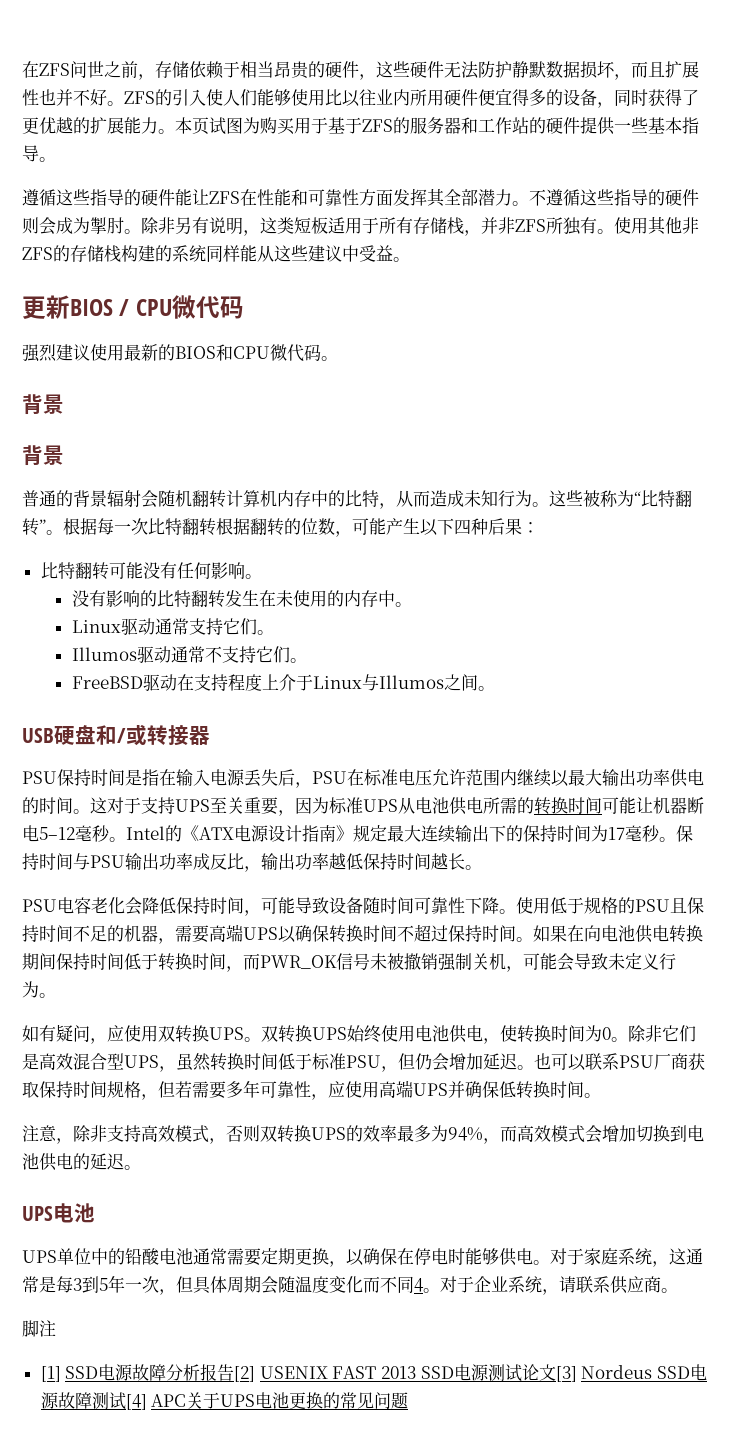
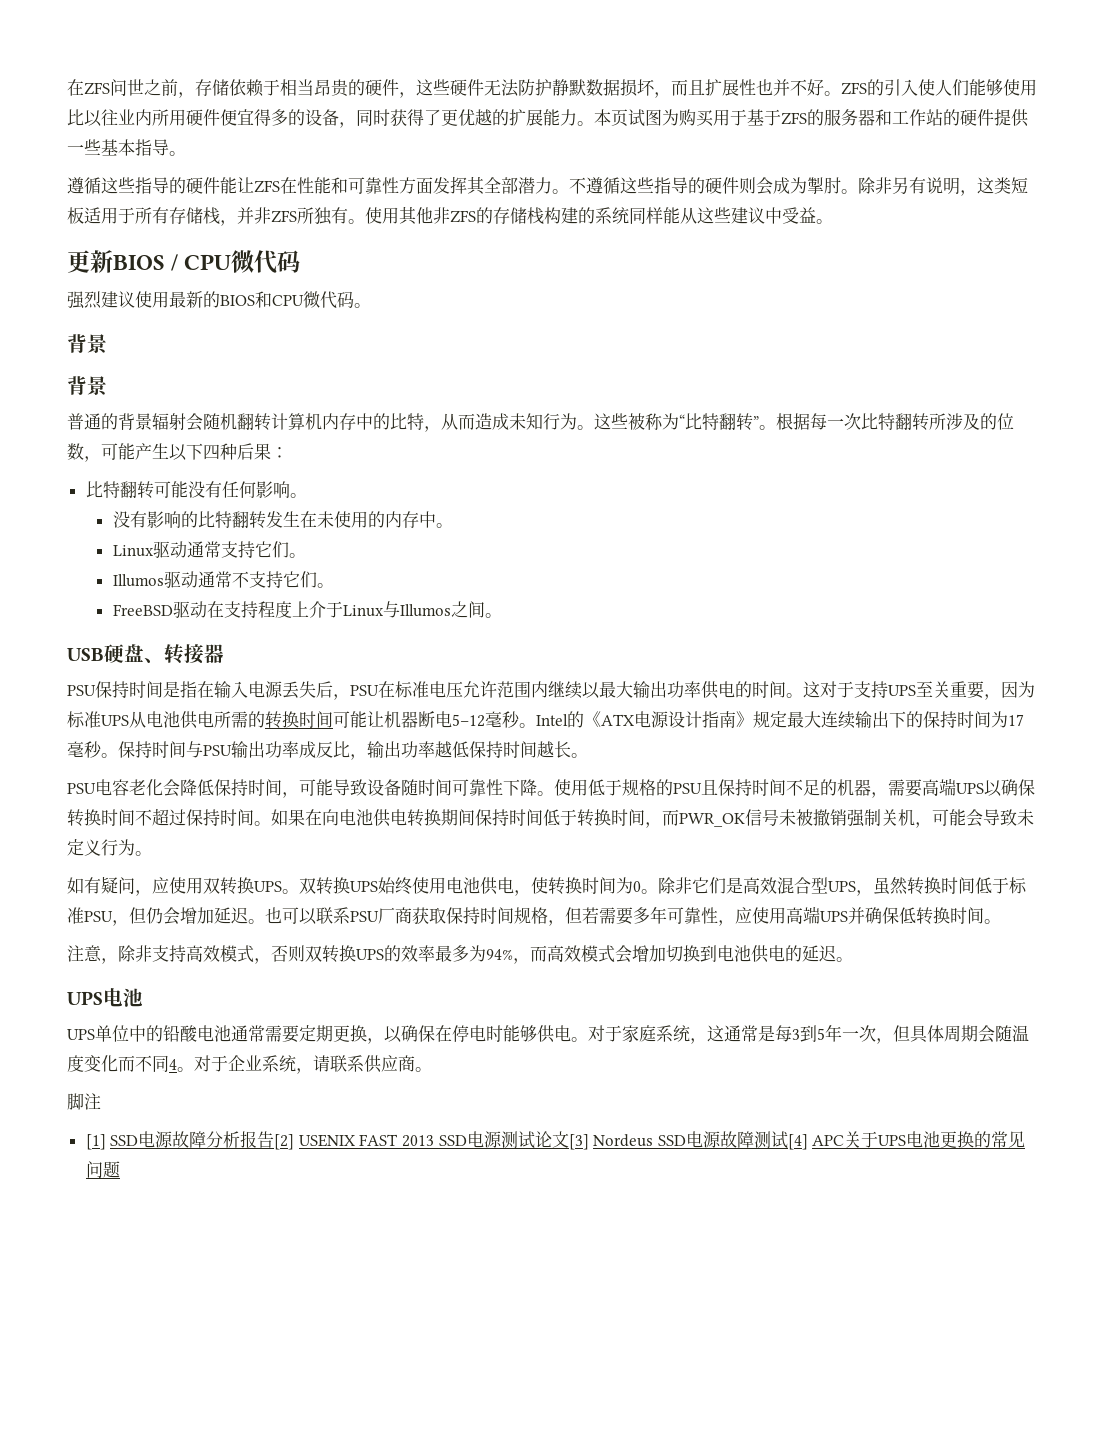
[216,518,284,536] 根据翻转 -> [929,413,980,430] 所涉及
[96,724,147,746] 和/或 -> [144,657,164,663] 、

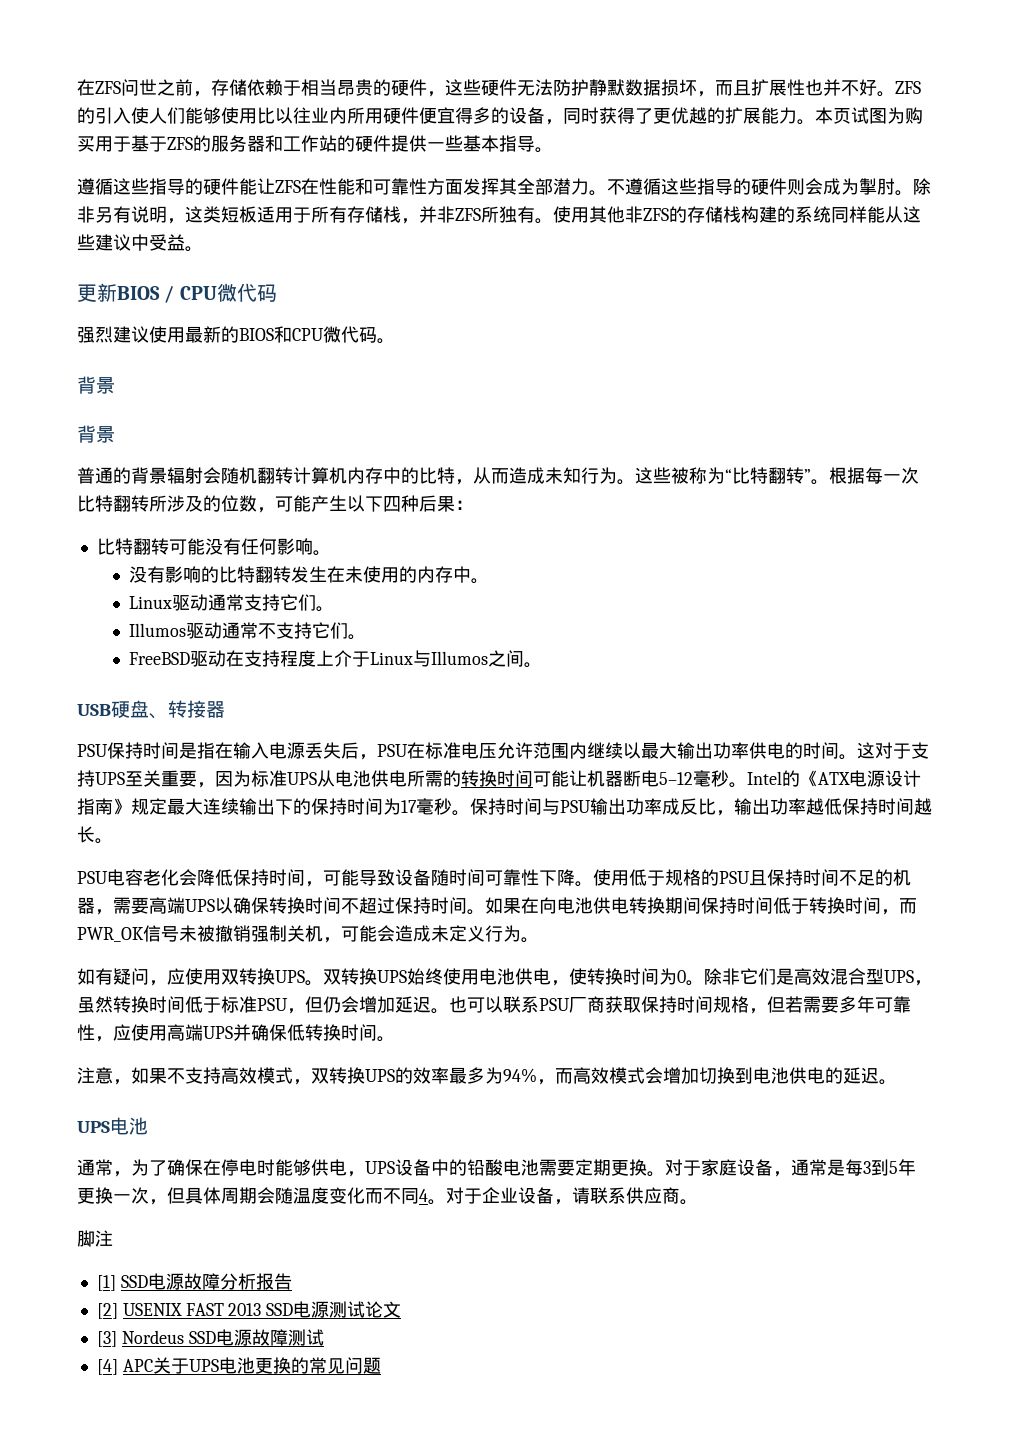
[983,809,1017,826] 导致 -> [395,925,431,942] 造成
[118,945,152,962] 除非 -> [131,1067,185,1084] 如果不
[271,945,305,962] 否则 -> (311, 1082) none
[67,1025,402,1044] UPS单位中的铅酸电池通常需要定期更换，以 -> [77,1159,167,1177] 通常，为了
(571, 1033) none -> [347,1159,647,1177] ，UPS设备中的铅酸电池需要定期更换
[656,1025,724,1044] 系统，这 -> [737,1159,791,1177] 设备，
(842, 1033) none -> [77,1187,113,1204] 更换
[262,1055,296,1072] 系统 -> [518,1187,554,1204] 设备
(275, 1139) none -> (292, 1281) //
(569, 1139) none -> (402, 1309) //
(788, 1140) none -> (324, 1337) //

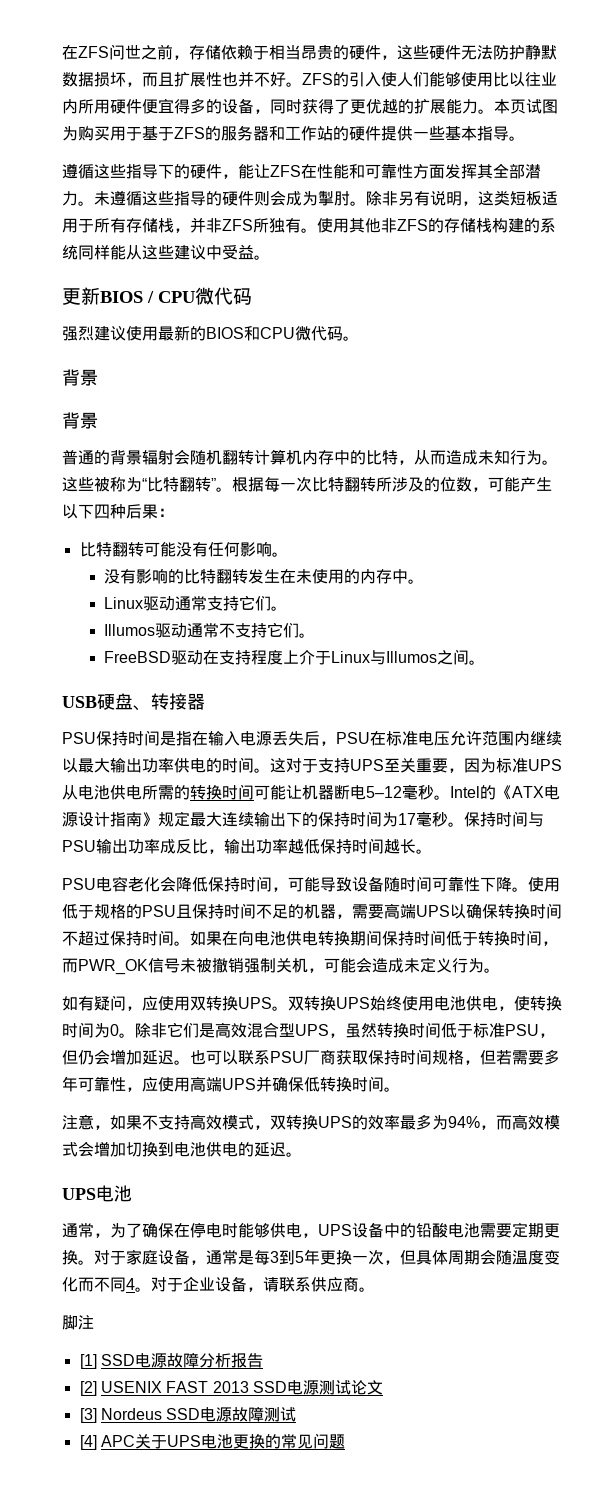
[185,178,239,195] 的硬件 -> [158,164,238,179] 下的硬件，
[607,179,625,195] 不 -> [94,191,110,206] 未

